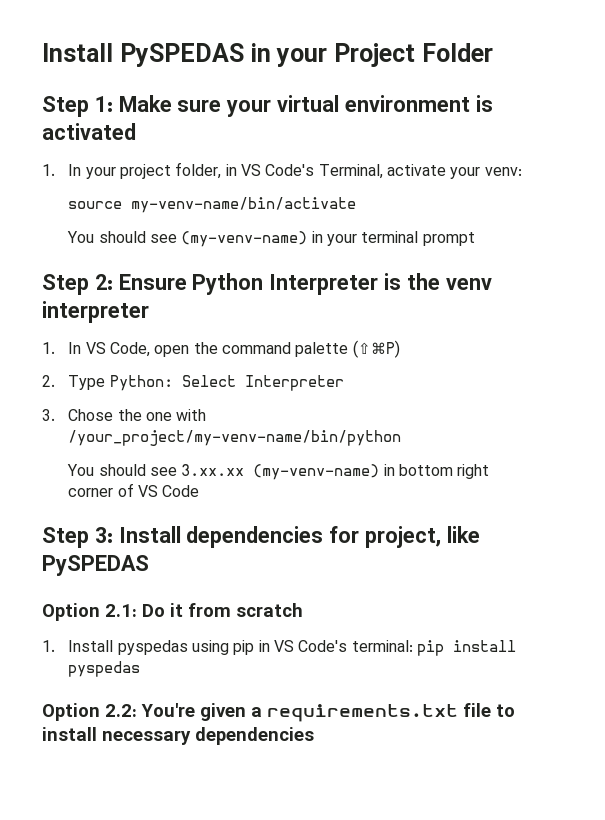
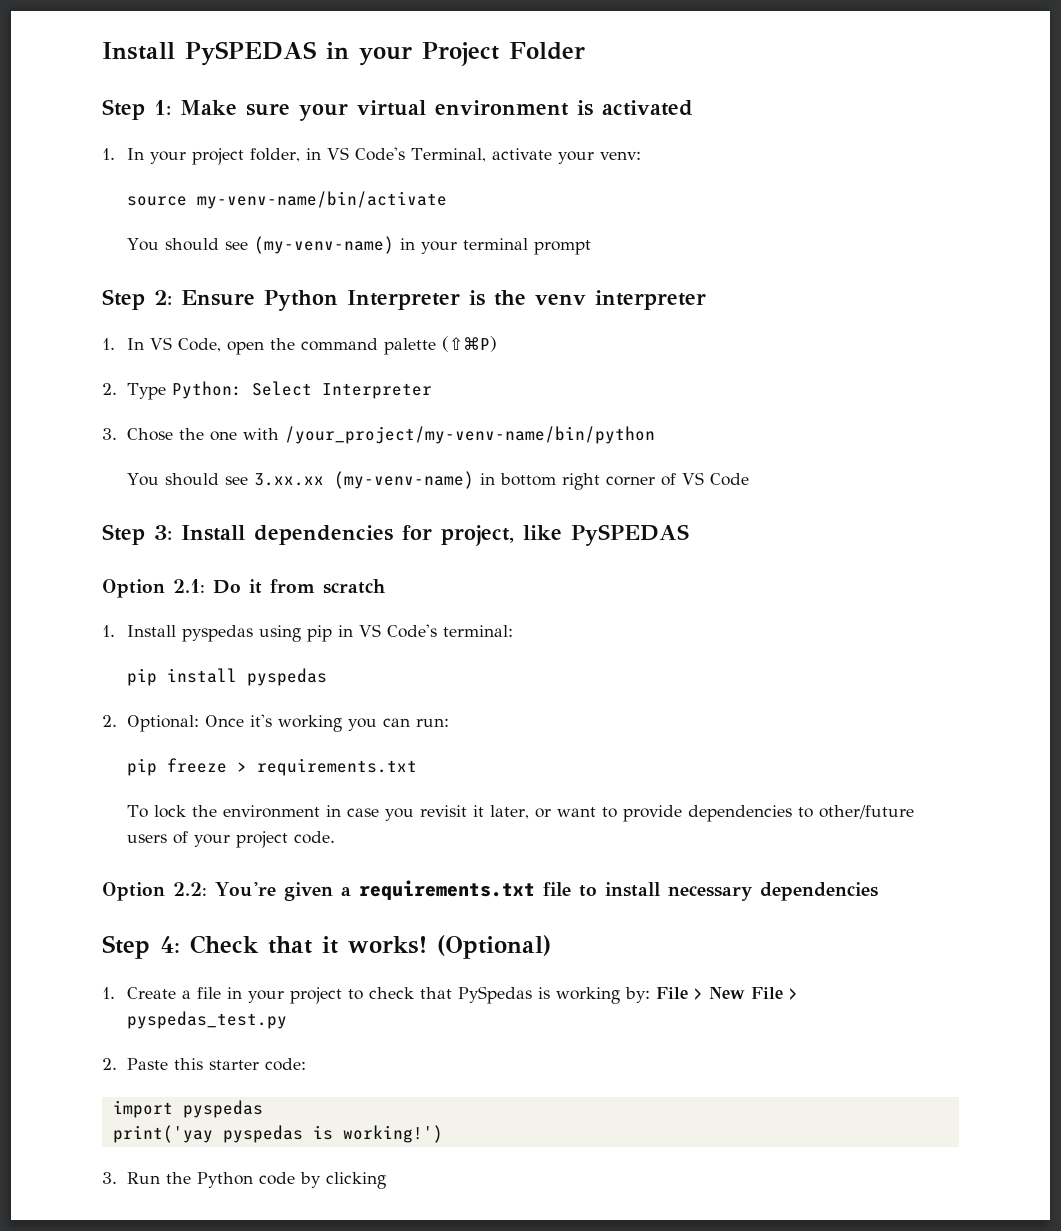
(413, 646) none -> (513, 631) //
(141, 669) none -> [102,714,449,732] [126,758,417,776] [126,805,914,822] [126,831,335,848] // 2. Optional: Once it's working you can run: // pip freeze > requirements.txt // To lock the environment in case you revisit it later, or want to provide dependencies to other/future users of your project code.
(314, 736) none -> [102,935,551,959] [102,986,798,1004] [126,1011,287,1029] [102,1058,306,1071] [112,1100,263,1118] [112,1125,443,1143] [102,1172,386,1189] // Step 4: Check that it works! (Optional) // 1. Create a file in your project to check that PySpedas is working by: File > New File > pyspedas_test.py // 2. Paste this starter code: // import pyspedas // print('yay pyspedas is working!') // 3. Run the Python code by clicking

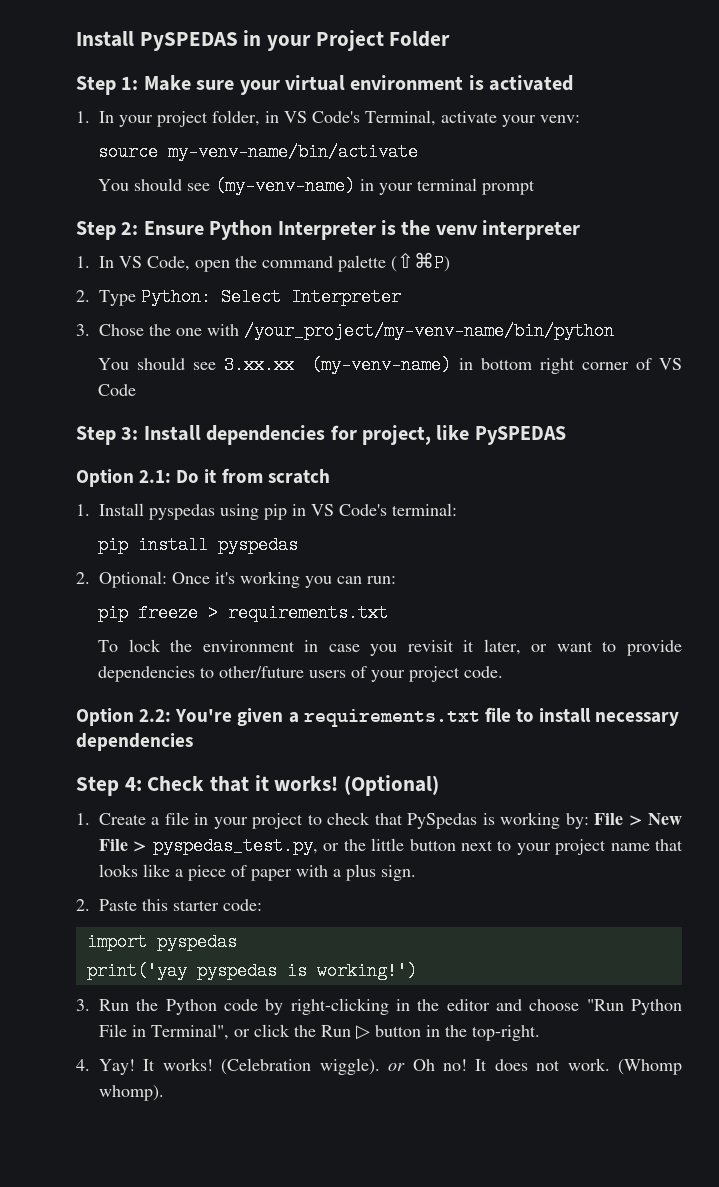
[126,1011,287,1029] pyspedas_test.py -> [152,837,683,855] [99,864,416,881] pyspedas_test.py, or the little button next to your project name that looks like a piece of paper with a plus sign.
[325,1172,386,1189] clicking -> [290,998,682,1015] [99,1024,540,1041] [76,1058,683,1075] [99,1085,164,1101] right-clicking in the editor and choose "Run Python File in Terminal", or click the Run ▷ button in the top-right. // 4. Yay! It works! (Celebration wiggle). or Oh no! It does not work. (Whomp whomp).

